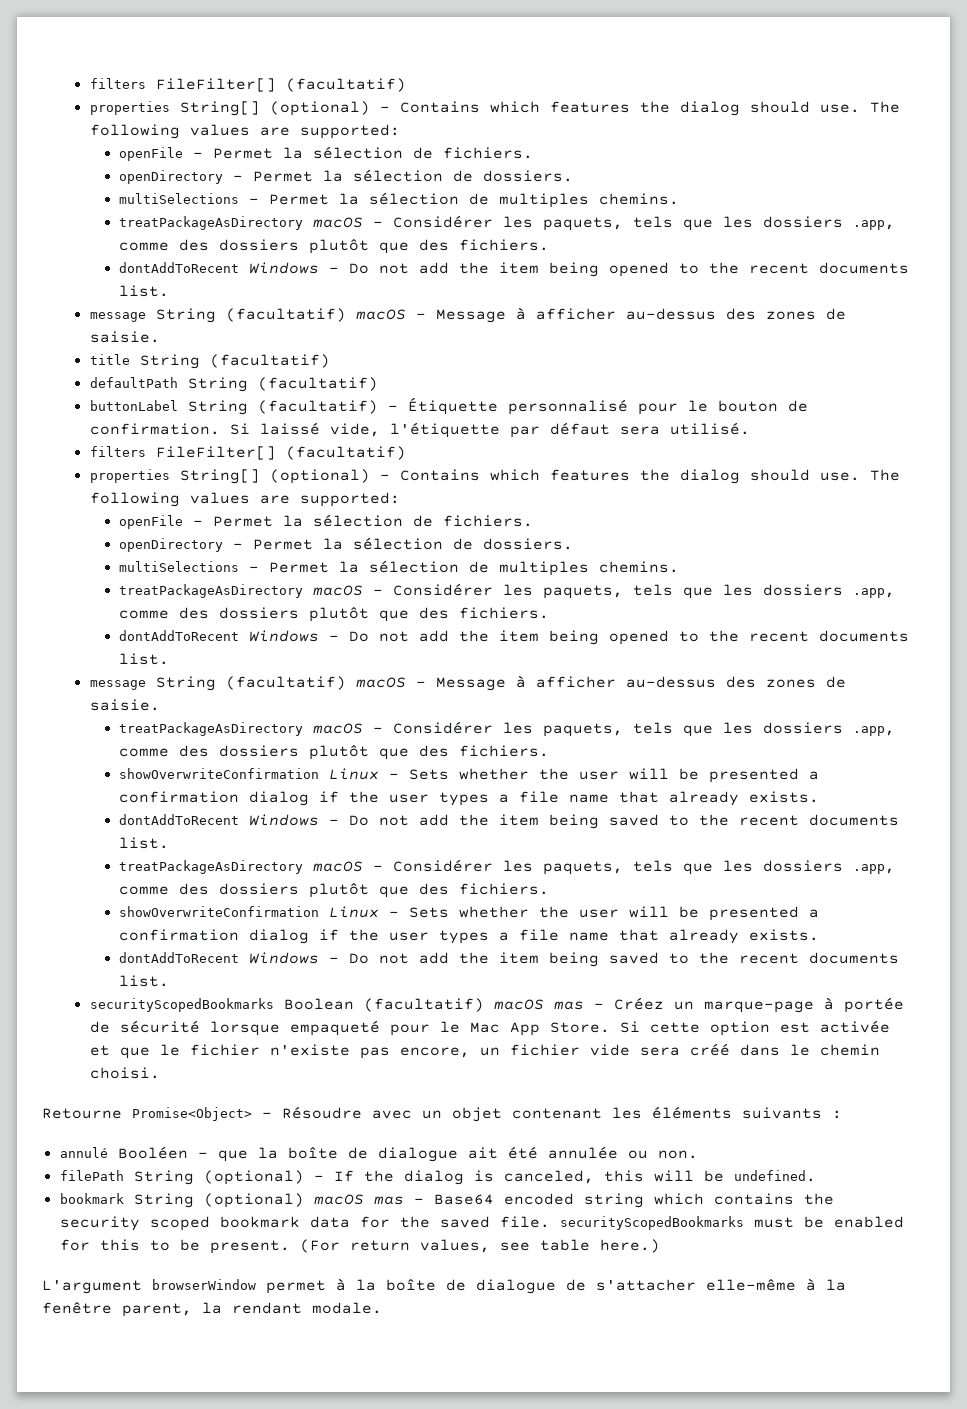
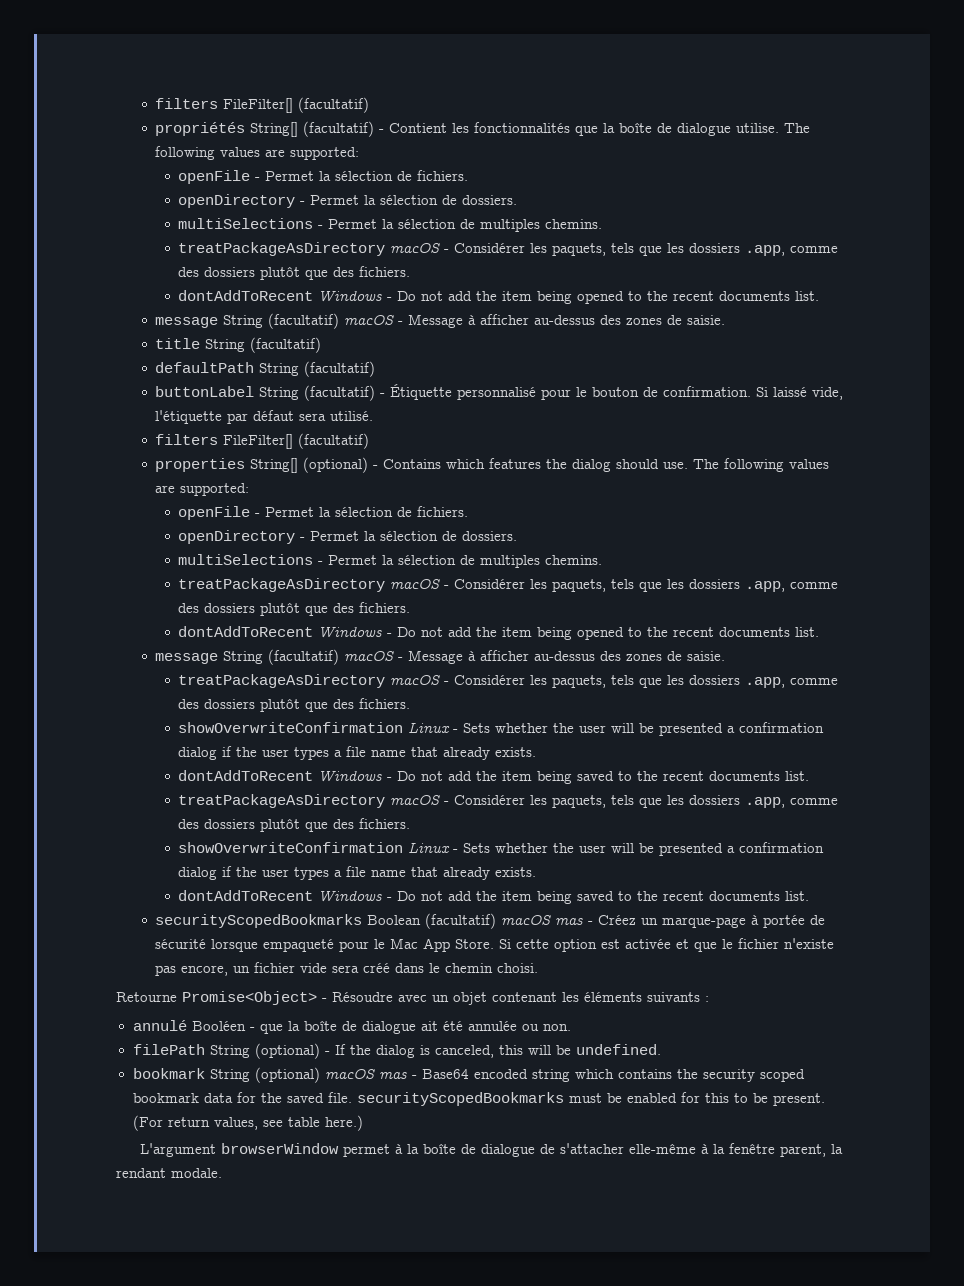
[89,78,406,92] [89,101,860,116] filters FileFilter[] (facultatif) // properties String[] (optional) - Contains which features the dialog should use. -> [155,97,370,113] [155,121,780,137] filters FileFilter[] (facultatif) // propriétés String[] (facultatif) - Contient les fonctionnalités que la boîte de dialogue utilise.

